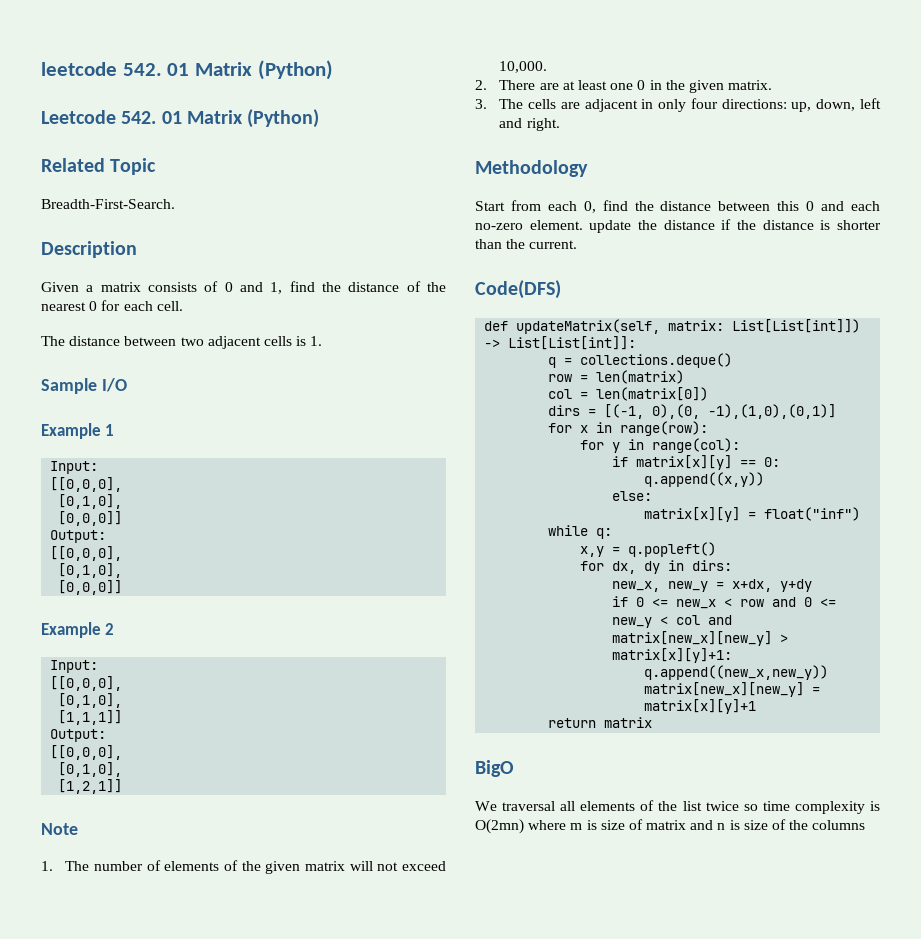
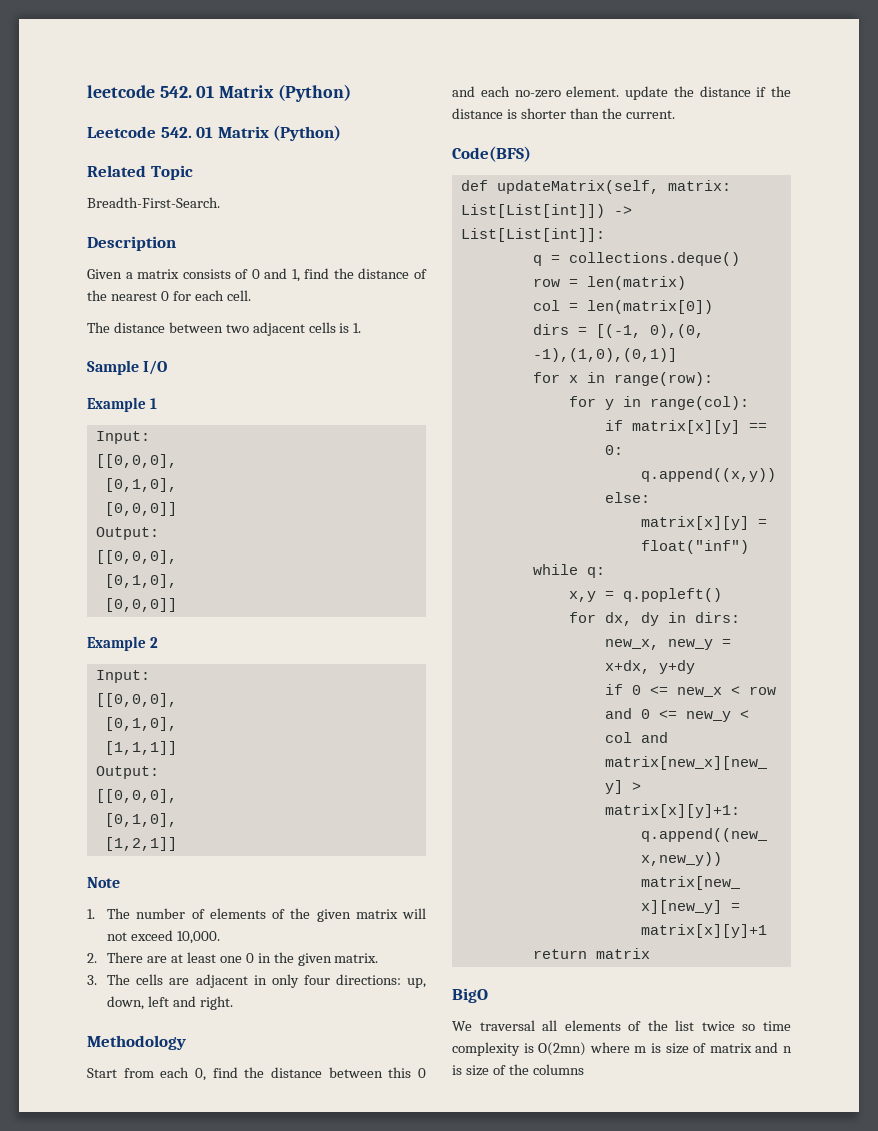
[475,280,561,299] Code(DFS) -> [452,146,531,162] Code(BFS)

